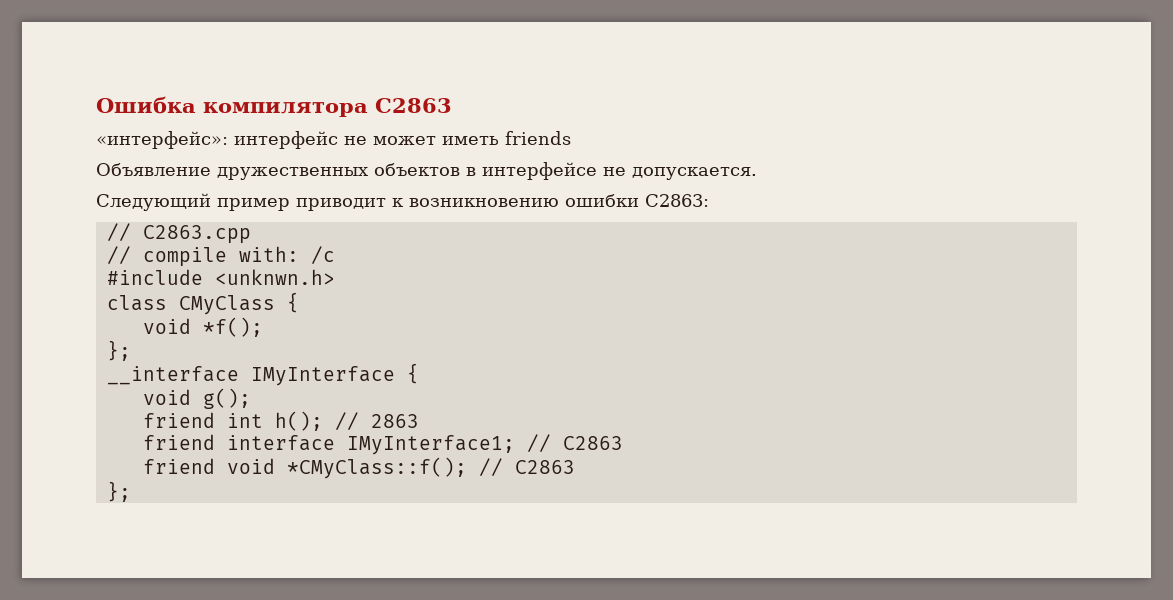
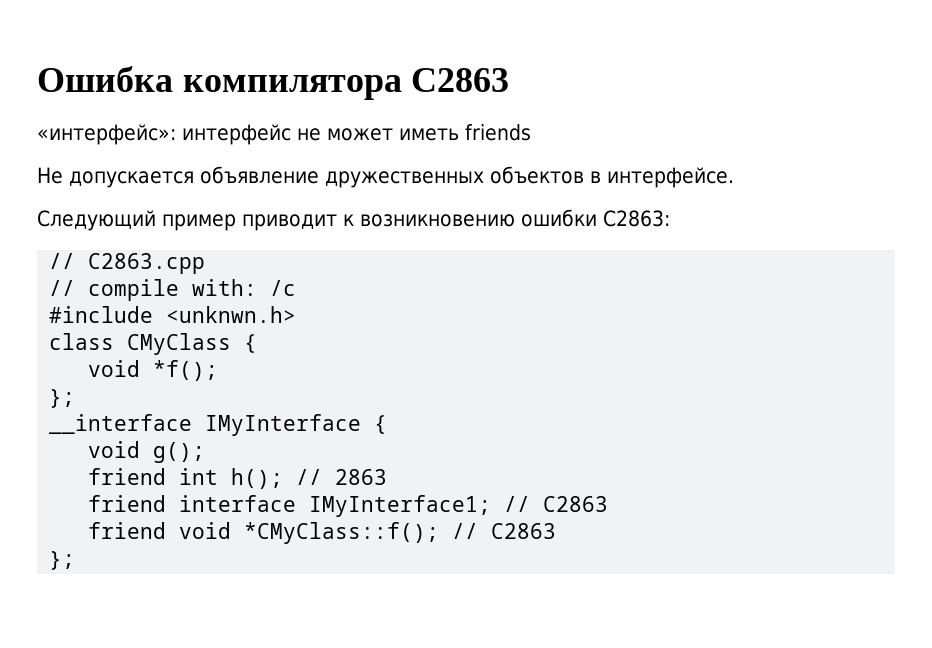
[96,162,757,180] Объявление дружественных объектов в интерфейсе не допускается. -> [37,166,734,188] Не допускается объявление дружественных объектов в интерфейсе.

